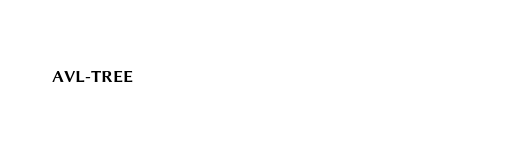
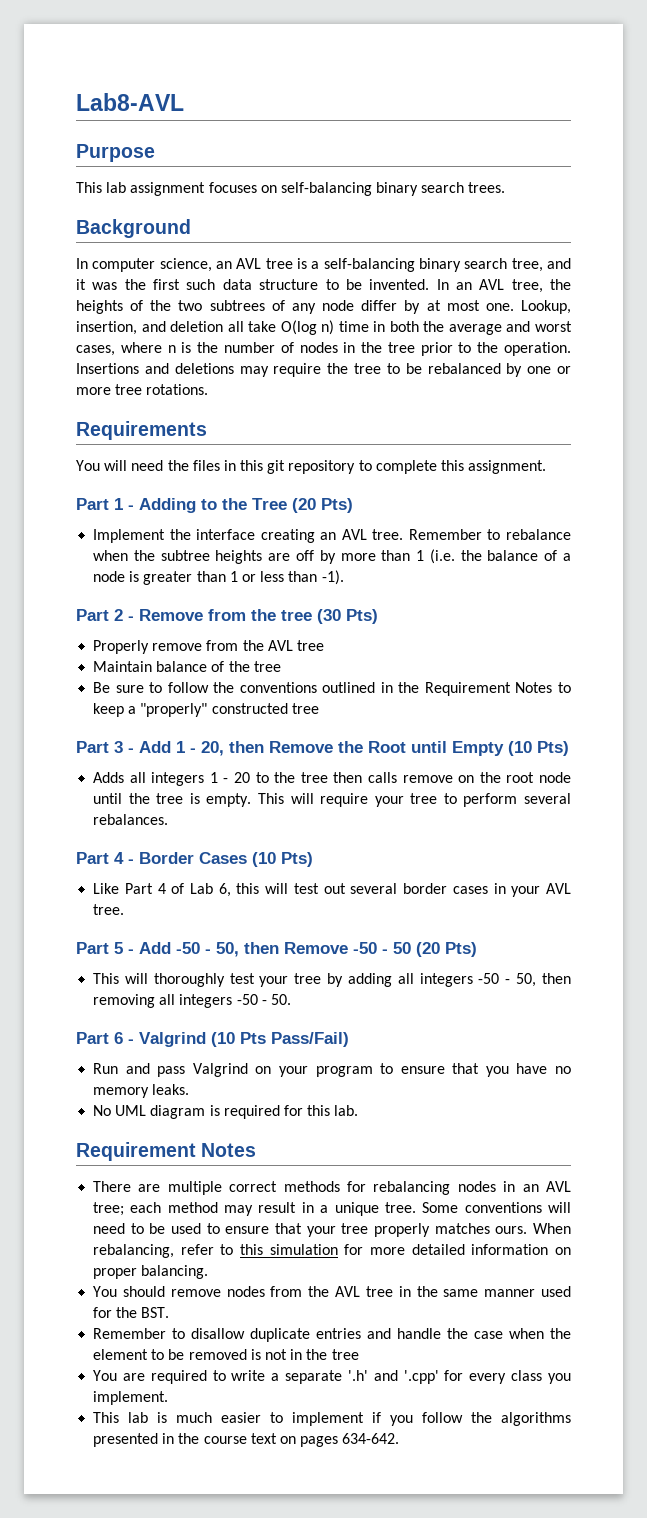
[52,70,133,83] AVL-TREE -> [76,93,184,111] [76,144,155,162] [76,182,506,196] [76,219,191,238] [76,258,571,272] [76,279,571,293] [76,300,571,314] [76,320,573,335] [76,342,571,356] [76,363,571,377] [76,384,209,395] [76,421,207,440] [76,460,547,474] [76,498,353,513] [93,529,571,543] [93,549,571,564] [93,570,344,585] [76,609,378,624] [93,640,324,654] [93,661,281,672] [93,682,571,696] [93,703,319,717] [76,741,569,756] [93,772,572,786] [93,793,571,807] [93,814,169,825] [76,852,313,867] [93,883,572,897] [93,904,125,915] [76,942,477,957] [93,973,572,987] [93,994,291,1008] [76,1032,349,1047] [93,1063,571,1077] [93,1084,190,1098] [93,1105,359,1119] [76,1142,257,1161] [93,1181,571,1195] [93,1202,571,1216] [93,1223,572,1237] [93,1244,571,1258] [93,1265,209,1279] [93,1286,571,1297] [93,1307,170,1318] [93,1328,571,1342] [93,1349,359,1360] [93,1370,572,1384] [93,1391,169,1405] [93,1412,571,1426] [93,1433,400,1447] Lab8-AVL // Purpose // This lab assignment focuses on self-balancing binary search trees. // Background // In computer science, an AVL tree is a self-balancing binary search tree, and it was the first such data structure to be invented. In an AVL tree, the heights of the two subtrees of any node differ by at most one. Lookup, insertion, and deletion all take O(log n) time in both the average and worst cases, where n is the number of nodes in the tree prior to the operation. Insertions and deletions may require the tree to be rebalanced by one or more tree rotations. // Requirements // You will need the files in this git repository to complete this assignment. // Part 1 - Adding to the Tree (20 Pts) // Implement the interface creating an AVL tree. Remember to rebalance when the subtree heights are off by more than 1 (i.e. the balance of a node is greater than 1 or less than -1). // Part 2 - Remove from the tree (30 Pts) // Properly remove from the AVL tree // Maintain balance of the tree // Be sure to follow the conventions outlined in the Requirement Notes to keep a "properly" constructed tree // Part 3 - Add 1 - 20, then Remove the Root until Empty (10 Pts) // Adds all integers 1 - 20 to the tree then calls remove on the root node until the tree is empty. This will require your tree to perform several rebalances. // Part 4 - Border Cases (10 Pts) // Like Part 4 of Lab 6, this will test out several border cases in your AVL tree. // Part 5 - Add -50 - 50, then Remove -50 - 50 (20 Pts) // This will thoroughly test your tree by adding all integers -50 - 50, then removing all integers -50 - 50. // Part 6 - Valgrind (10 Pts Pass/Fail) // Run and pass Valgrind on your program to ensure that you have no memory leaks. // No UML diagram is required for this lab. // Requirement Notes // There are multiple correct methods for rebalancing nodes in an AVL tree; each method may result in a unique tree. Some conventions will need to be used to ensure that your tree properly matches ours. When rebalancing, refer to this simulation for more detailed information on proper balancing. // You should remove nodes from the AVL tree in the same manner used for the BST. // Remember to disallow duplicate entries and handle the case when the element to be removed is not in the tree // You are required to write a separate '.h' and '.cpp' for every class you implement. // This lab is much easier to implement if you follow the algorithms presented in the course text on pages 634-642.

